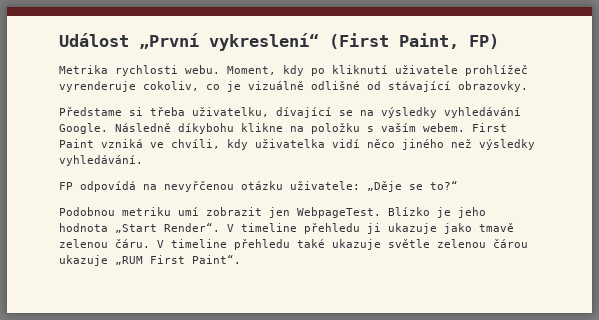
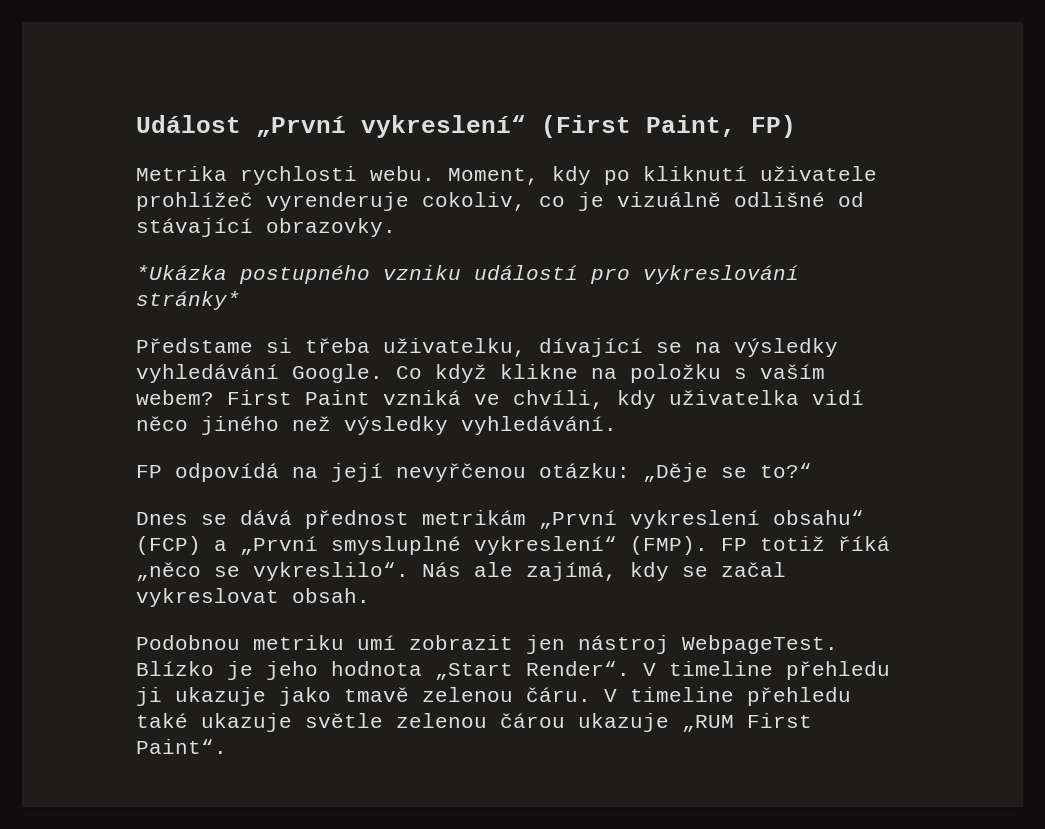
(528, 86) none -> [136,265,799,284] [136,291,240,310] // *Ukázka postupného vzniku událostí pro vykreslování stránky*
[115,123,234,134] Následně díkybohu -> [396,364,487,383] Co když
[423,123,465,132] webem. -> [136,390,214,405] webem?
[164,181,360,192] nevyřčenou otázku uživatele: -> [331,463,630,482] její nevyřčenou otázku:
(458, 185) none -> [136,510,864,529] [136,536,890,555] [136,562,786,581] [136,588,370,607] // Dnes se dává přednost metrikám „První vykreslení obsahu“ (FCP) a „První smysluplné vykreslení“ (FMP). FP totiž říká „něco se vykreslilo“. Nás ale zajímá, kdy se začal vykreslovat obsah.
(290, 212) none -> [578,635,669,654] nástroj

